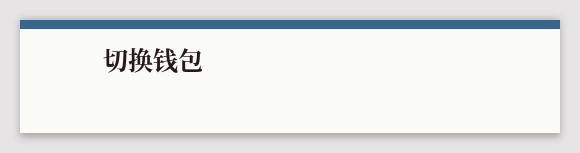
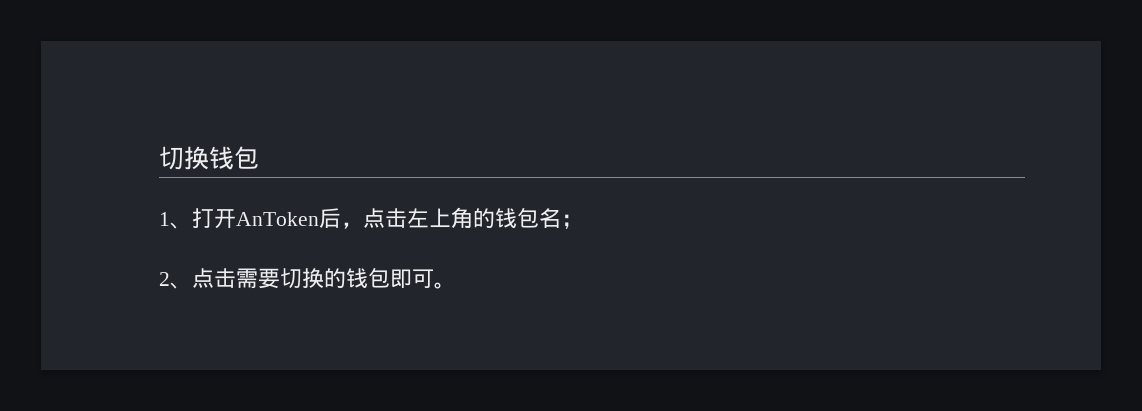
(203, 60) none -> [159,207,583,229] [159,268,456,289] // 1、打开AnToken后，点击左上角的钱包名； // 2、点击需要切换的钱包即可。

